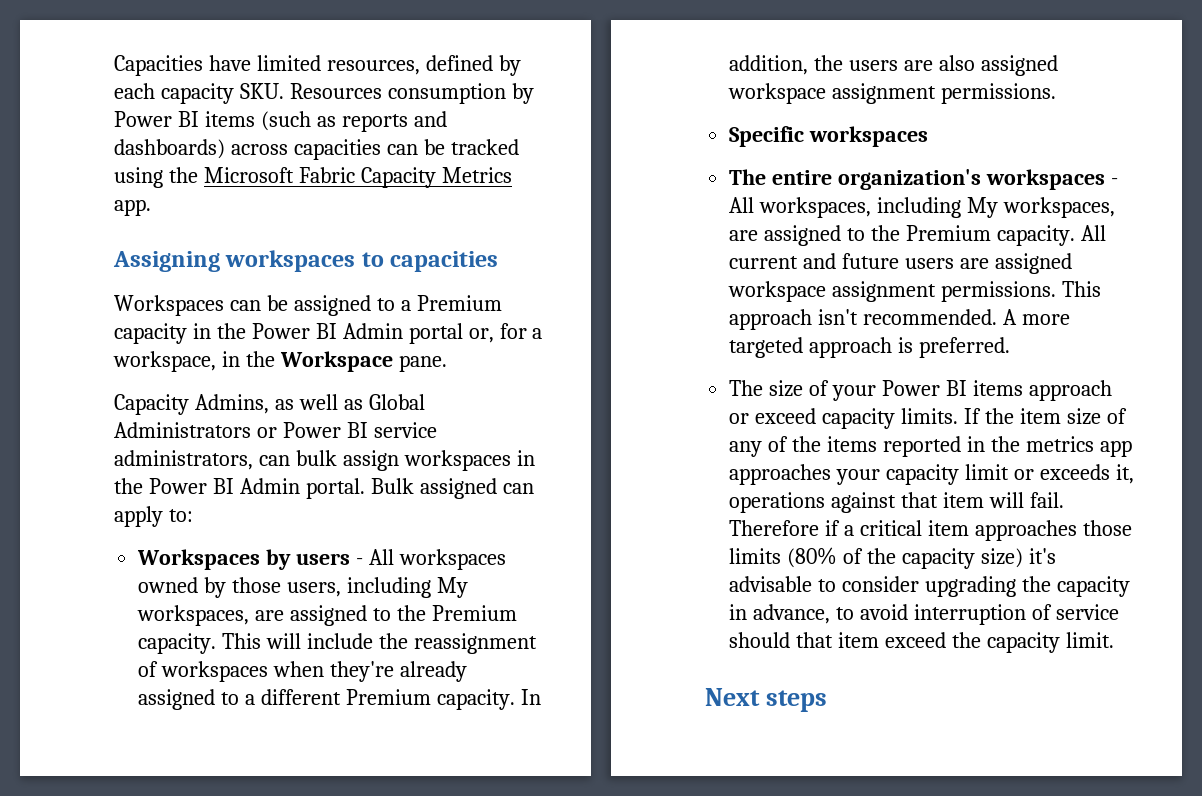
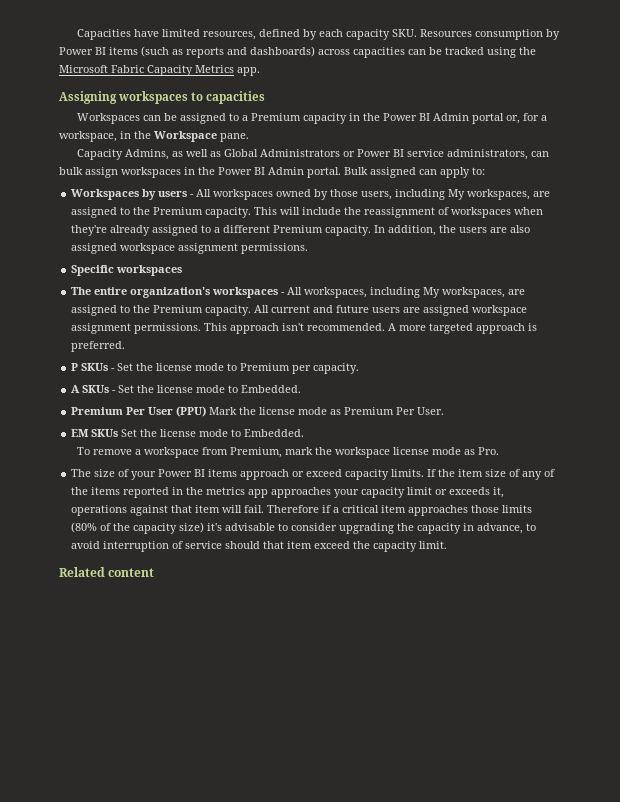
(1011, 347) none -> [71,363,360,374] [71,385,302,393] [71,406,445,417] [71,429,305,437] [77,447,500,458] // P SKUs - Set the license mode to Premium per capacity. // A SKUs - Set the license mode to Embedded. // Premium Per User (PPU) Mark the license mode as Premium Per User. // EM SKUs Set the license mode to Embedded. // To remove a workspace from Premium, mark the workspace license mode as Pro.
[705,688,827,712] Next steps -> [59,567,155,577] Related content

